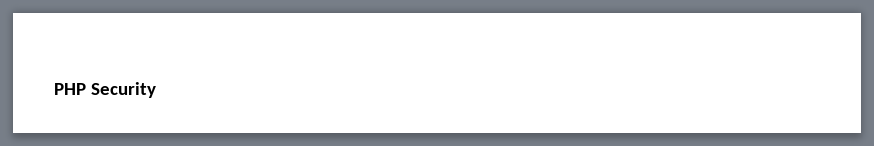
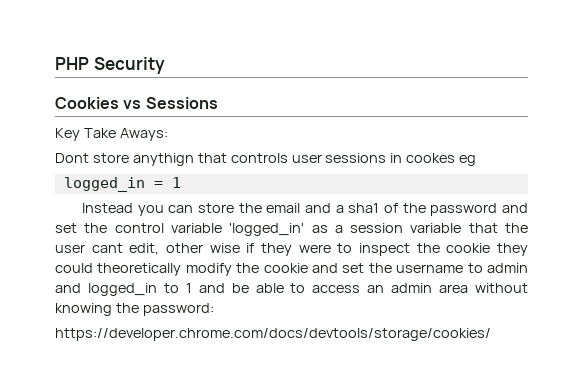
(156, 90) none -> [55,97,218,109] [55,128,168,141] [55,153,477,166] [63,177,181,192] [82,203,528,216] [55,223,528,236] [55,243,528,256] [55,263,528,276] [55,283,528,296] [55,303,214,316] [55,328,491,341] // Cookies vs Sessions // Key Take Aways: // Dont store anythign that controls user sessions in cookes eg // logged_in = 1 // Instead you can store the email and a sha1 of the password and set the control variable 'logged_in' as a session variable that the user cant edit, other wise if they were to inspect the cookie they could theoretically modify the cookie and set the username to admin and logged_in to 1 and be able to access an admin area without knowing the password: // https://developer.chrome.com/docs/devtools/storage/cookies/

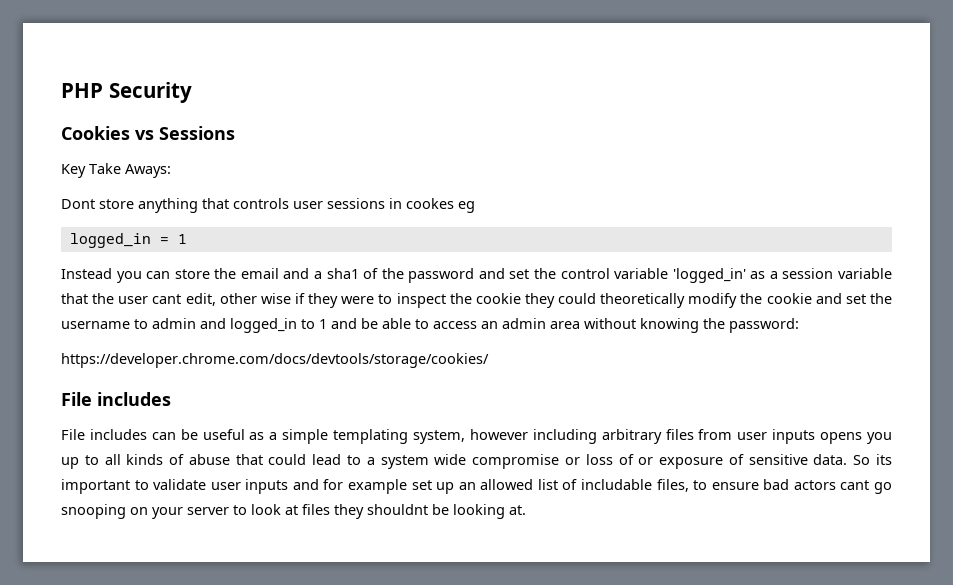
[132,153,194,166] anythign -> [138,198,198,213] anything
(491, 334) none -> [61,392,171,406] [61,429,893,444] [61,454,892,469] [61,479,892,494] [61,504,526,519] // File includes // File includes can be useful as a simple templating system, however including arbitrary files from user inputs opens you up to all kinds of abuse that could lead to a system wide compromise or loss of or exposure of sensitive data. So its important to validate user inputs and for example set up an allowed list of includable files, to ensure bad actors cant go snooping on your server to look at files they shouldnt be looking at.

